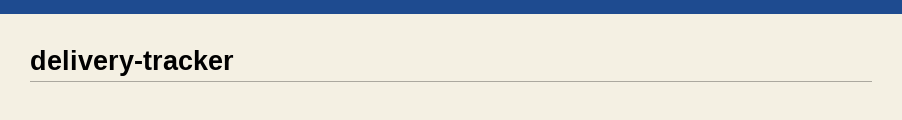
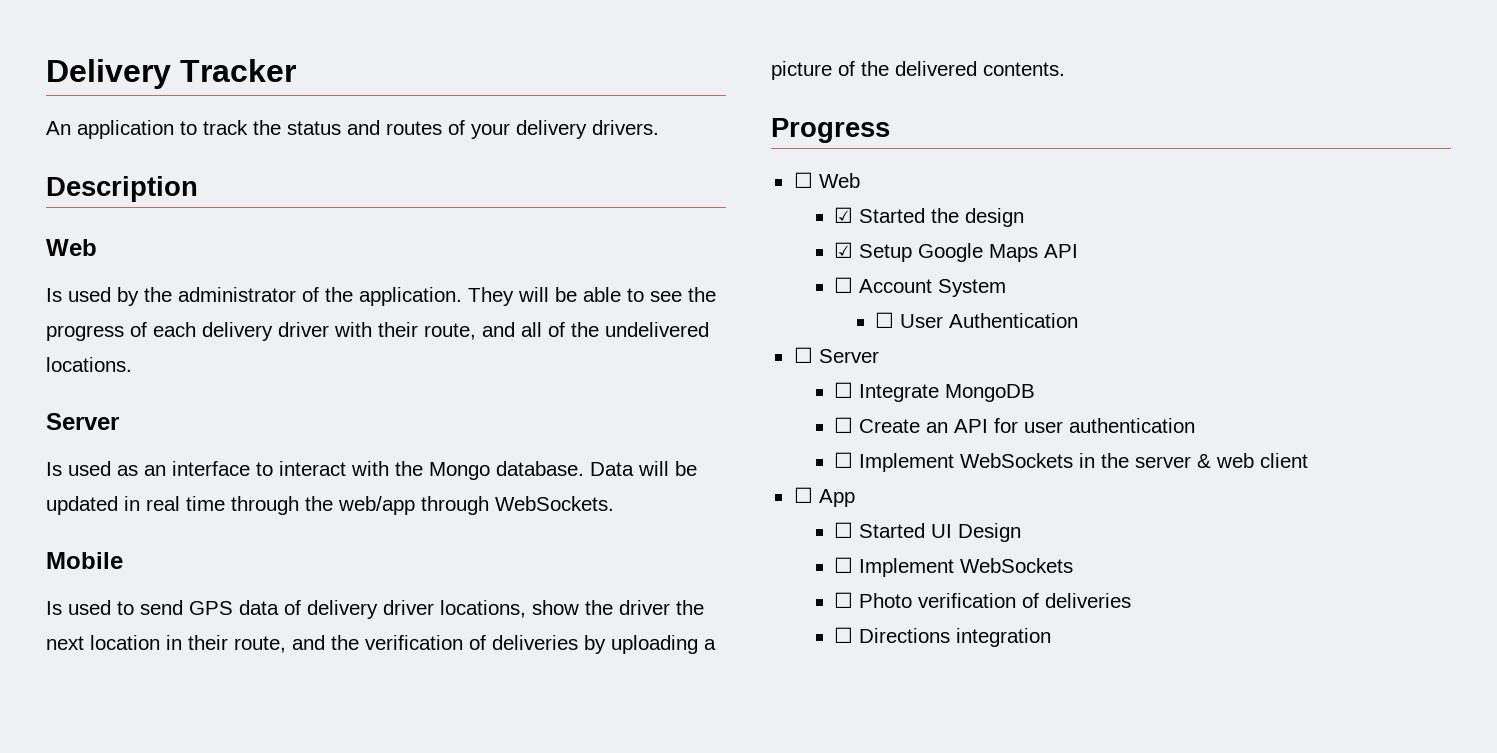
[30,50,234,76] delivery-tracker -> [46,59,296,89] [46,120,659,139] [46,176,198,202] [46,239,97,256] [46,287,716,306] [46,322,709,341] [46,357,132,372] [46,413,119,430] [46,461,697,480] [46,496,614,515] [46,552,123,569] [46,600,704,619] [46,635,716,654] [771,61,1065,80] [771,118,890,143] [793,172,860,188] [834,207,1025,227] [834,242,1079,262] [834,277,1007,297] [875,312,1079,328] [793,347,879,363] [834,382,1036,402] [834,417,1196,433] [834,452,1309,472] [793,487,855,507] [834,522,1022,542] [834,557,1074,577] [834,592,1132,608] [834,627,1052,647] Delivery Tracker // An application to track the status and routes of your delivery drivers. // Description // Web // Is used by the administrator of the application. They will be able to see the progress of each delivery driver with their route, and all of the undelivered locations. // Server // Is used as an interface to interact with the Mongo database. Data will be updated in real time through the web/app through WebSockets. // Mobile // Is used to send GPS data of delivery driver locations, show the driver the next location in their route, and the verification of deliveries by uploading a picture of the delivered contents. // Progress // ☐ Web // ☑ Started the design // ☑ Setup Google Maps API // ☐ Account System // ☐ User Authentication // ☐ Server // ☐ Integrate MongoDB // ☐ Create an API for user authentication // ☐ Implement WebSockets in the server & web client // ☐ App // ☐ Started UI Design // ☐ Implement WebSockets // ☐ Photo verification of deliveries // ☐ Directions integration

